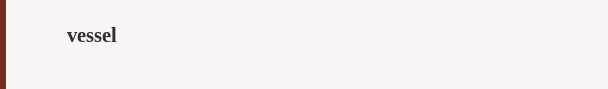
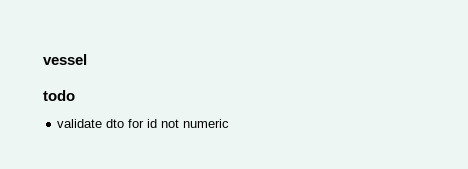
(117, 34) none -> [43,90,75,101] [57,119,230,128] // todo // validate dto for id not numeric

